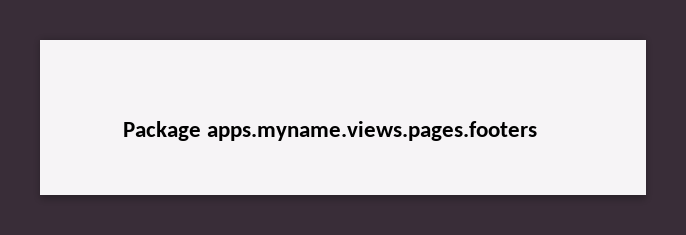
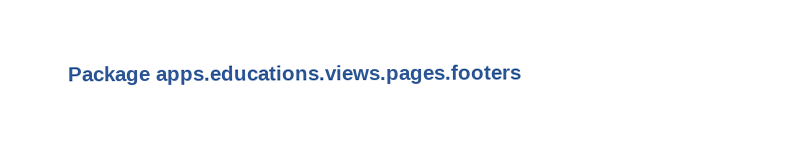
[207,121,538,141] apps.myname.views.pages.footers -> [155,64,522,85] apps.educations.views.pages.footers

